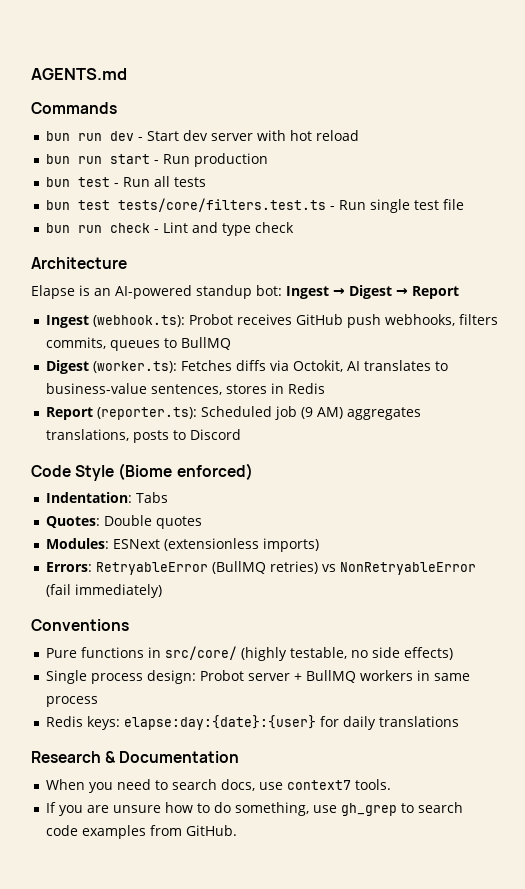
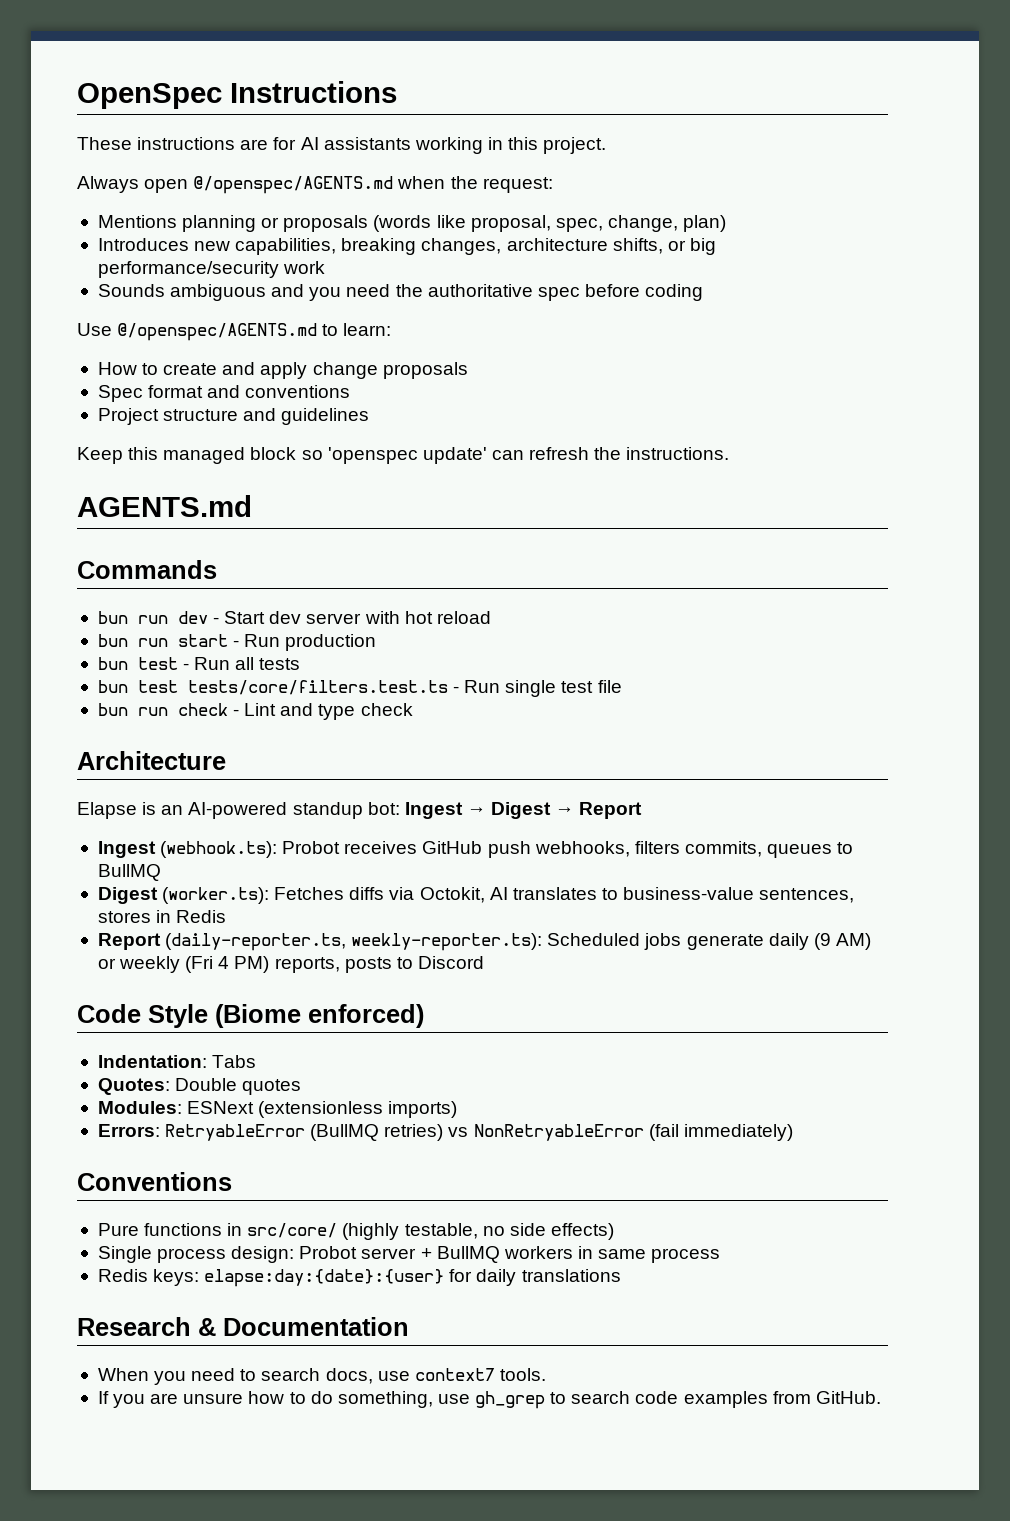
(31, 74) none -> [77,81,397,109] [77,137,607,154] [77,176,553,194] [97,215,727,232] [97,238,716,255] [97,261,326,278] [97,284,704,301] [77,323,392,341] [97,362,468,379] [97,385,351,402] [97,408,370,425] [77,447,730,464] OpenSpec Instructions // These instructions are for AI assistants working in this project. // Always open @/openspec/AGENTS.md when the request: // Mentions planning or proposals (words like proposal, spec, change, plan) // Introduces new capabilities, breaking changes, architecture shifts, or big performance/security work // Sounds ambiguous and you need the authoritative spec before coding // Use @/openspec/AGENTS.md to learn: // How to create and apply change proposals // Spec format and conventions // Project structure and guidelines // Keep this managed block so 'openspec update' can refresh the instructions. //
[96,406,421,420] [45,429,129,441] (reporter.ts): Scheduled job (9 AM) aggregates translations, -> [165,933,871,951] [97,956,340,973] (daily-reporter.ts, weekly-reporter.ts): Scheduled jobs generate daily (9 AM) or weekly (Fri 4 PM) reports,

